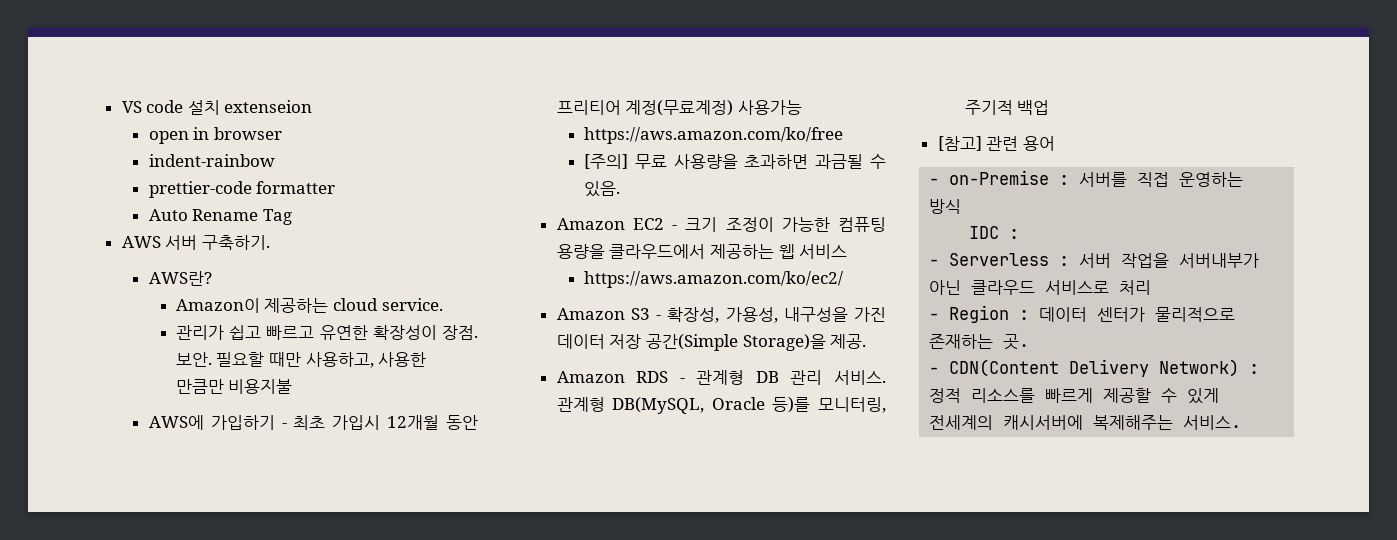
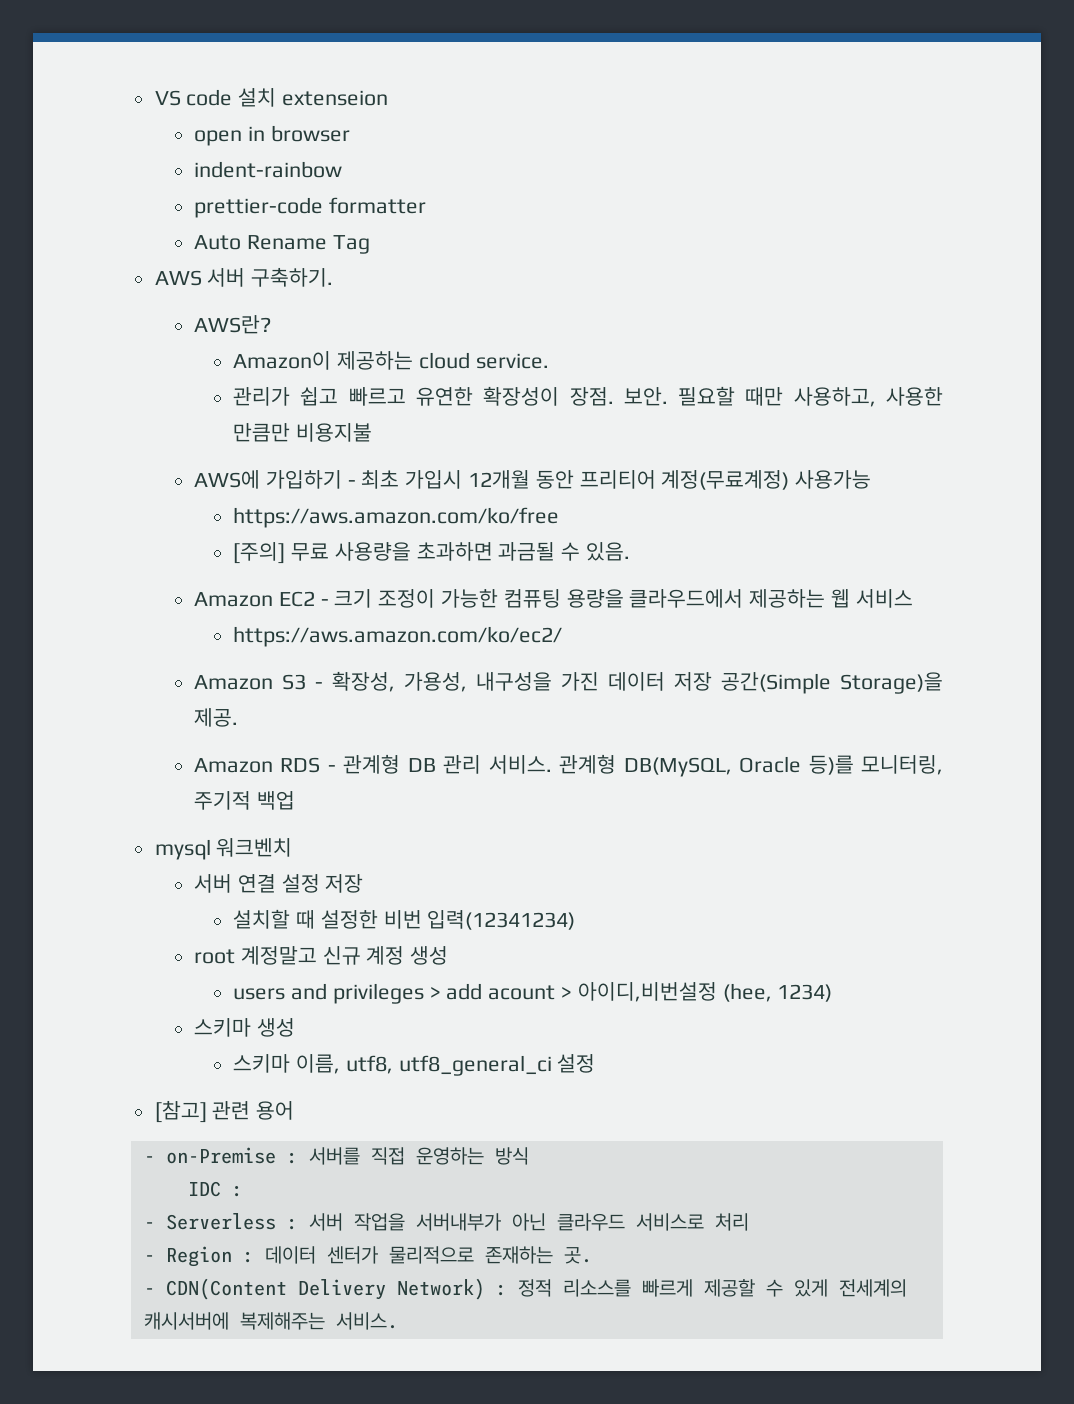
(1050, 107) none -> [154,838,293,860] [193,874,364,893] [233,909,576,930] [193,946,449,965] [233,982,833,1004] [193,1018,295,1037] [233,1054,596,1076] // mysql 워크벤치 // 서버 연결 설정 저장 // 설치할 때 설정한 비번 입력(12341234) // root 계정말고 신규 계정 생성 // users and privileges > add acount > 아이디,비번설정 (hee, 1234) // 스키마 생성 // 스키마 이름, utf8, utf8_general_ci 설정

